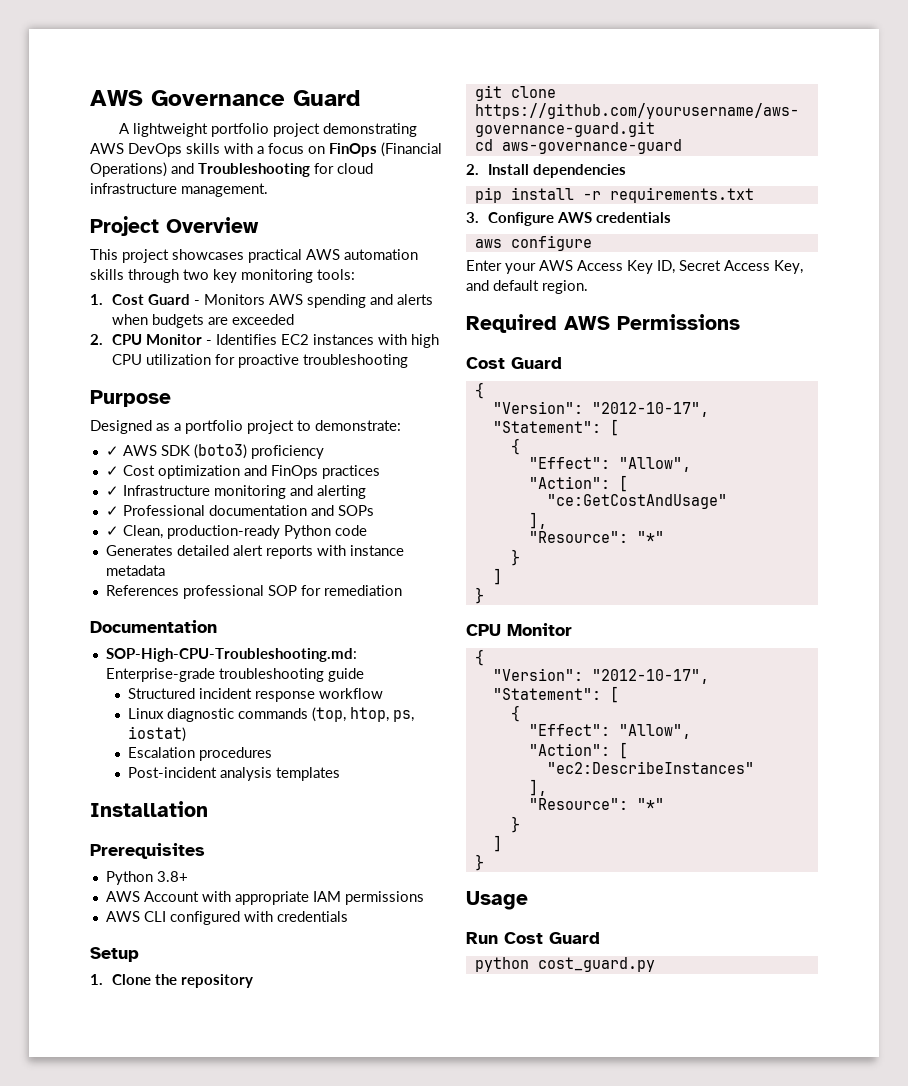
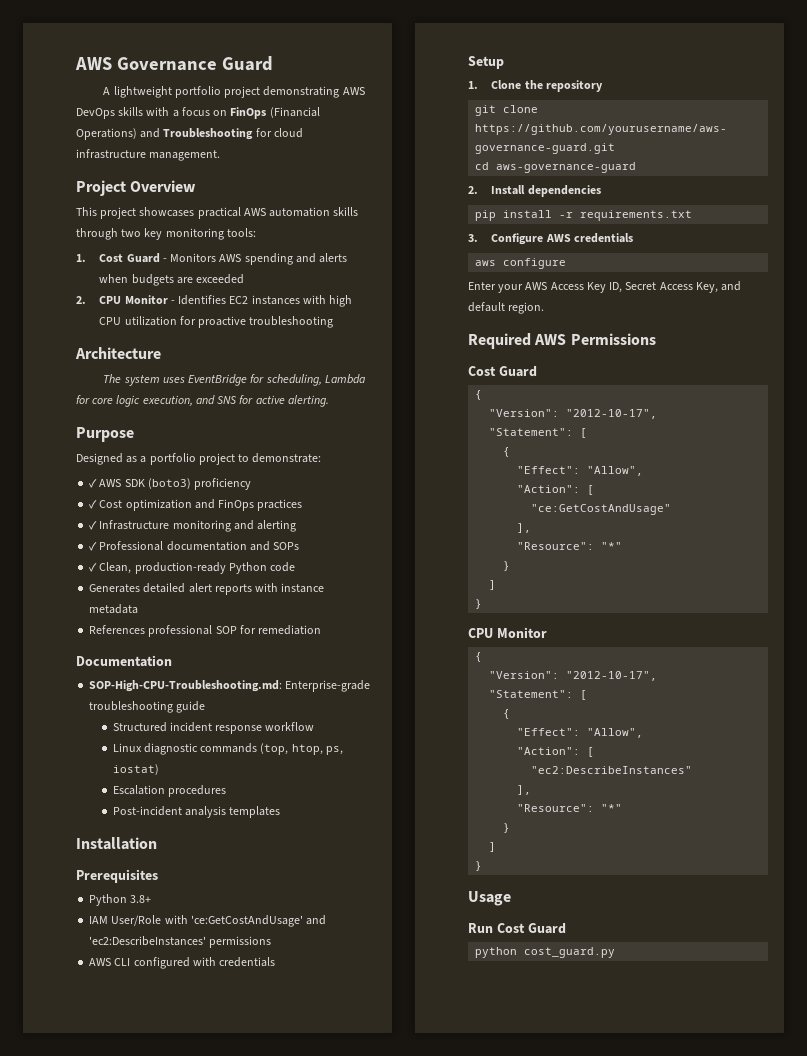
(408, 361) none -> [75,347,161,359] [103,374,366,386] [76,395,329,407] // Architecture // The system uses EventBridge for scheduling, Lambda for core logic execution, and SNS for active alerting.
[105,891,341,905] AWS Account with appropriate IAM -> [89,915,327,927] [89,936,207,946] IAM User/Role with 'ce:GetCostAndUsage' and 'ec2:DescribeInstances'

